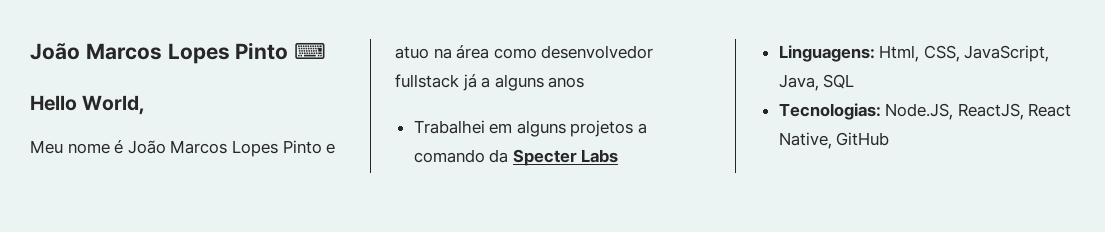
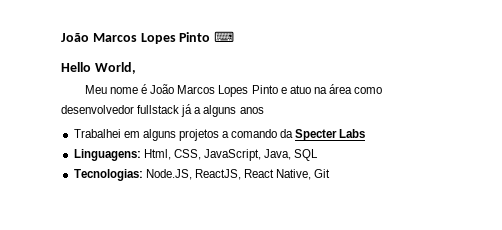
[836,132,890,146] GitHub -> [314,169,331,178] Git

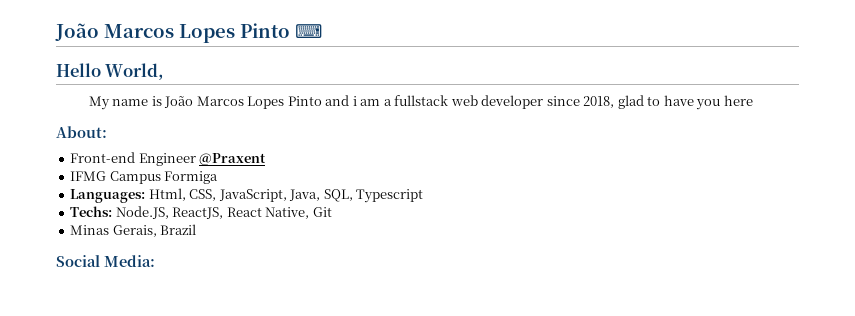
[84,84,383,97] [61,104,264,117] [73,129,366,141] [73,149,141,161] Meu nome é João Marcos Lopes Pinto e atuo na área como desenvolvedor fullstack já a alguns anos // Trabalhei em alguns projetos a comando da Specter Labs // Linguagens: -> [88,95,753,110] [56,126,107,138] [70,152,267,166] [70,171,219,184] [70,189,146,203] My name is João Marcos Lopes Pinto and i am a fullstack web developer since 2018, glad to have you here // About: // Front-end Engineer @Praxent // IFMG Campus Formiga // Languages:
[294,149,319,161] [73,169,143,181] SQL // Tecnologias: -> [323,189,424,203] [70,206,113,217] SQL, Typescript // Techs:
(331, 173) none -> [70,224,197,237] [56,255,155,267] // Minas Gerais, Brazil // Social Media:

